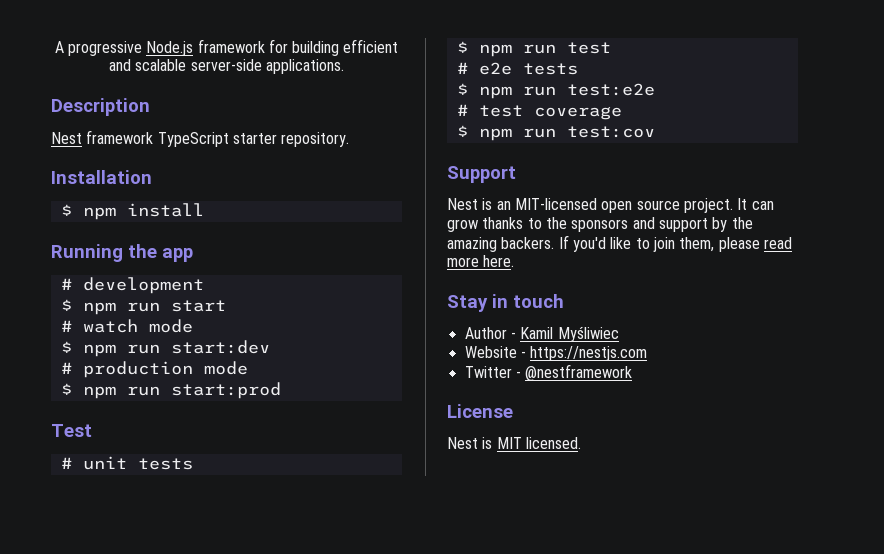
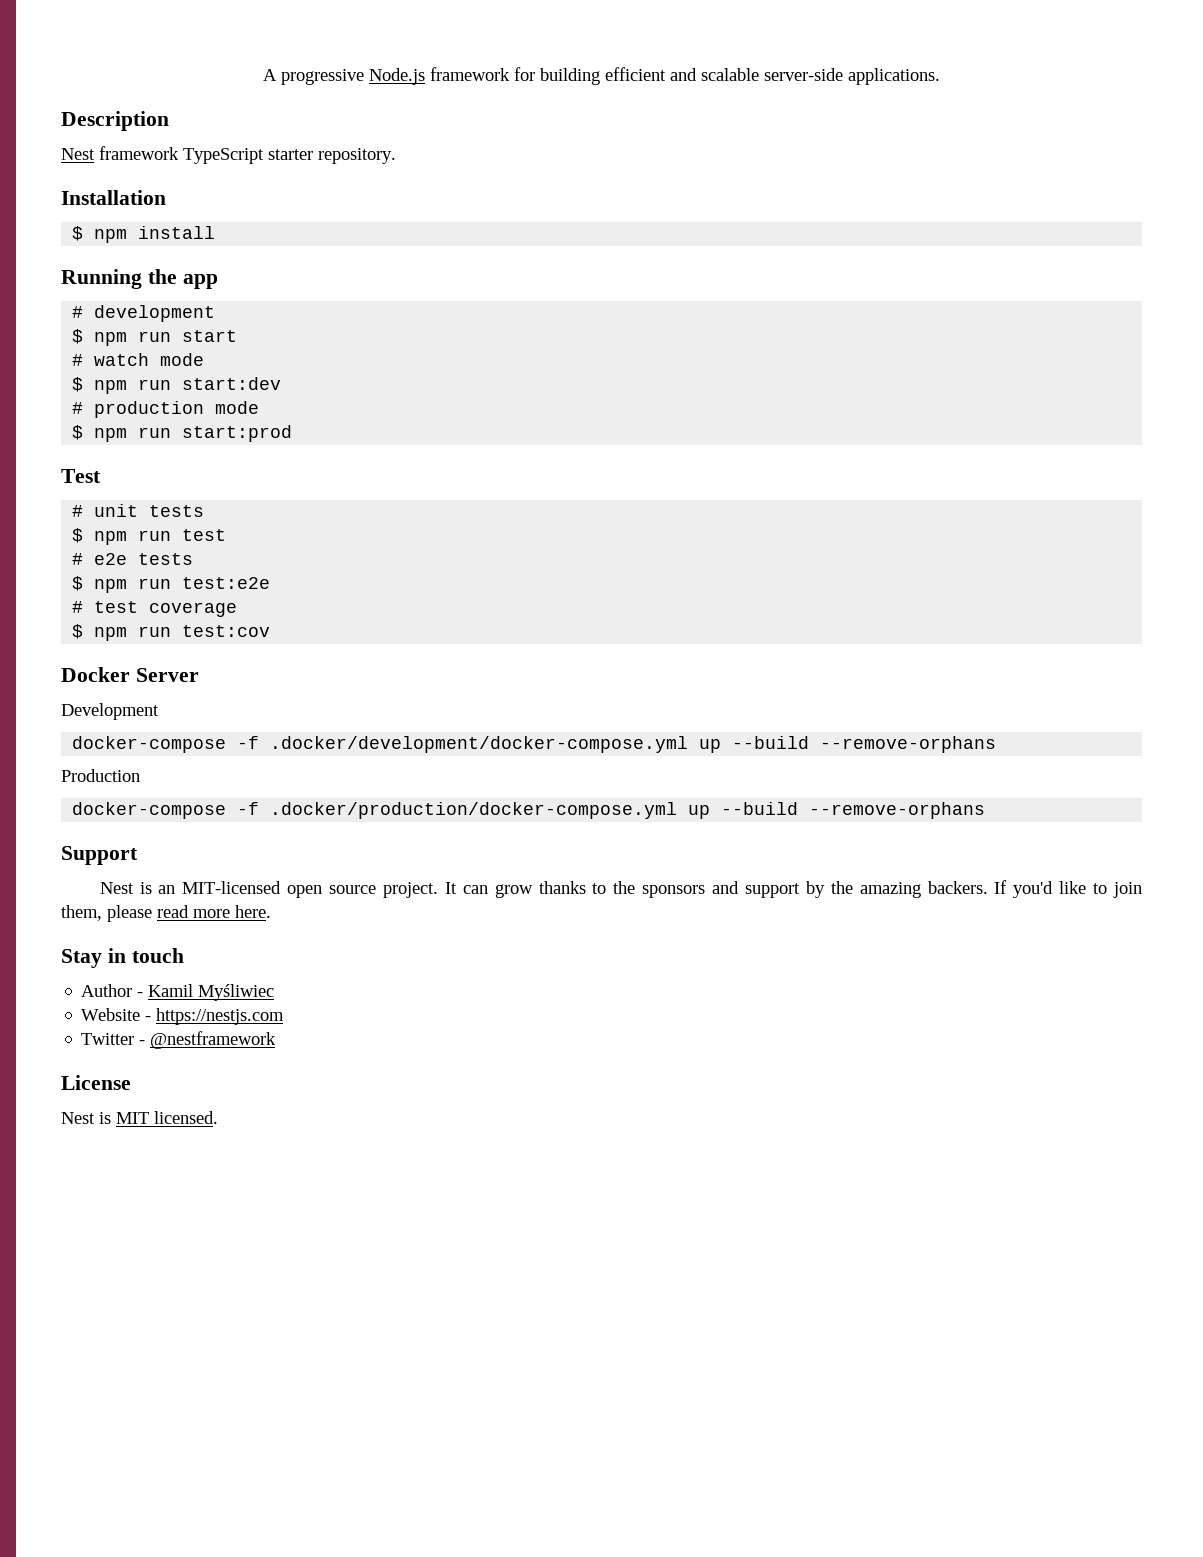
(655, 132) none -> [61,667,199,682] [61,703,159,720] [72,736,997,753] [61,769,140,782] [72,802,986,819] // Docker Server // Development // docker-compose -f .docker/development/docker-compose.yml up --build --remove-orphans // Production // docker-compose -f .docker/production/docker-compose.yml up --build --remove-orphans

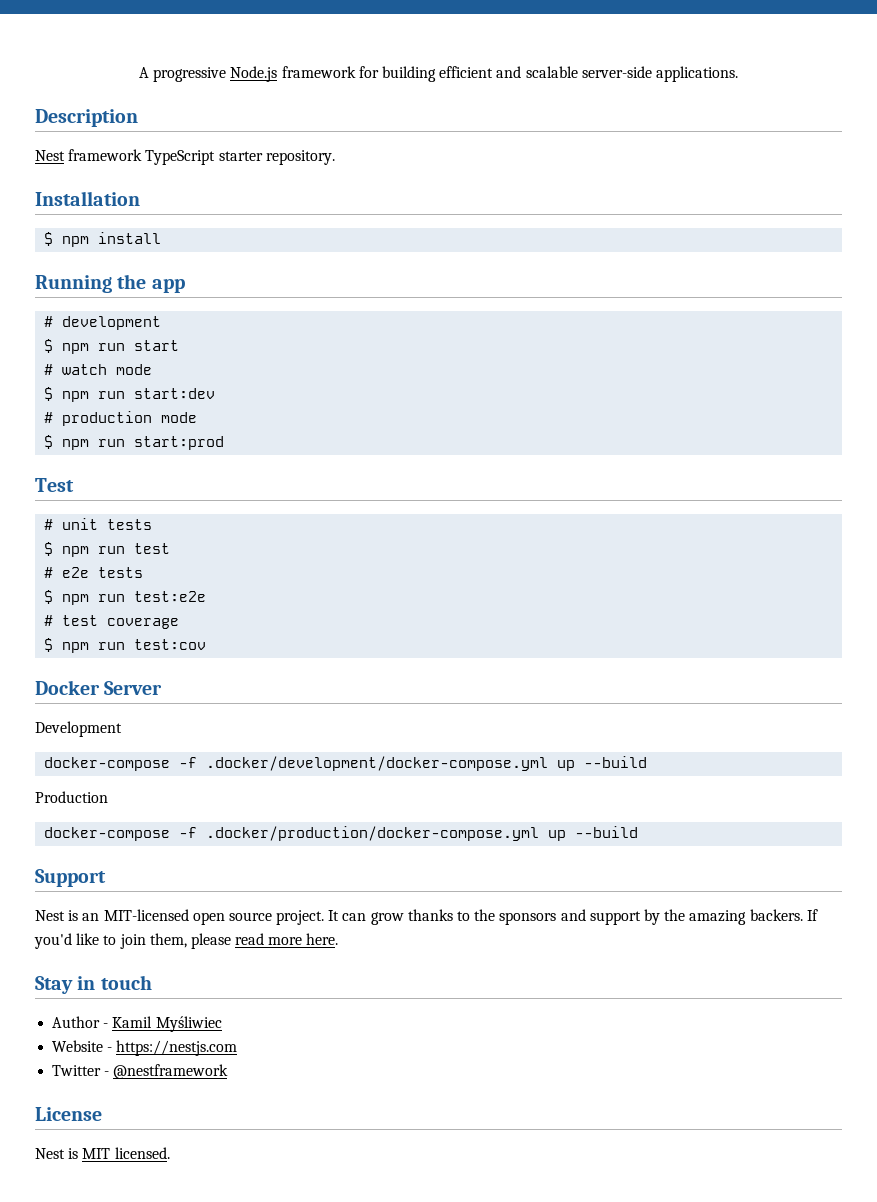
[820,736,997,753] --remove-orphans -> (648, 762) none
[809,802,986,819] --remove-orphans -> (639, 832) none

